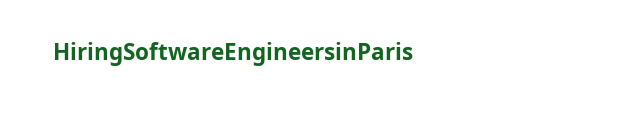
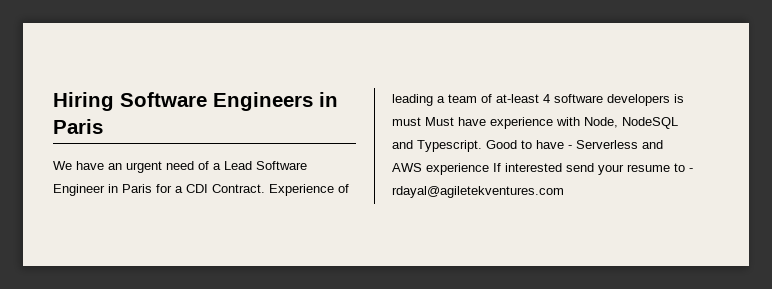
[53,42,413,66] HiringSoftwareEngineersinParis -> [53,92,338,111] [53,119,103,134] [53,161,307,173] [53,184,349,196] [392,94,684,106] [392,117,678,129] [392,140,663,152] [392,163,693,175] [392,186,564,198] Hiring Software Engineers in Paris // We have an urgent need of a Lead Software Engineer in Paris for a CDI Contract. Experience of leading a team of at-least 4 software developers is must Must have experience with Node, NodeSQL and Typescript. Good to have - Serverless and AWS experience If interested send your resume to - rdayal@agiletekventures.com

